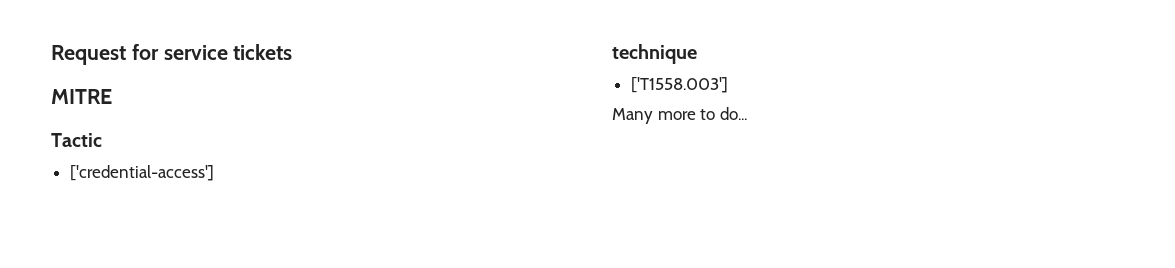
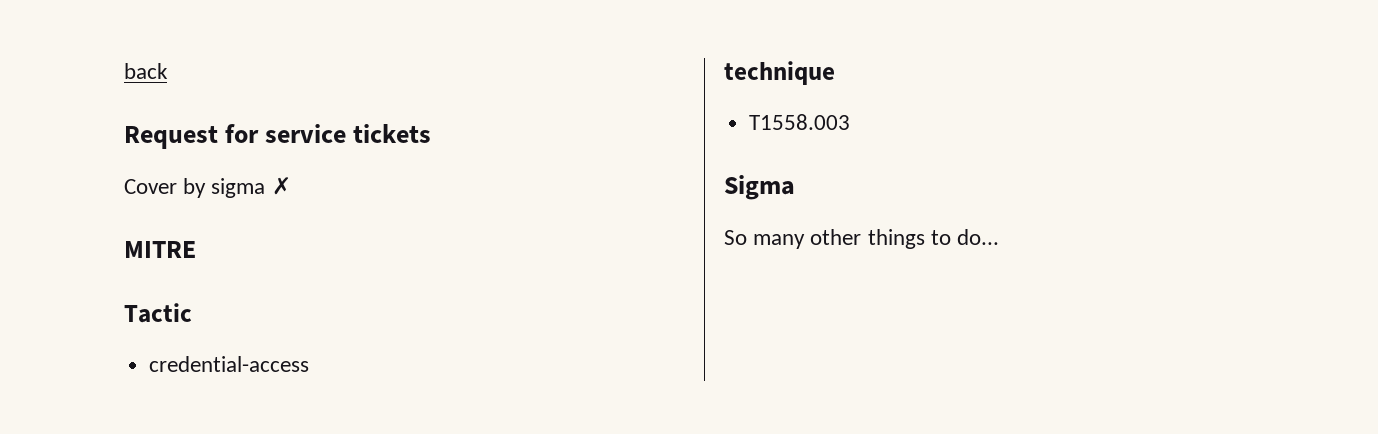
(51, 55) none -> [124,63,168,79] back //
(293, 52) none -> [124,177,291,198] // Cover by sigma ✗
[69,165,214,181] ['credential-access'] -> [149,356,310,372] credential-access
[630,77,728,93] [612,108,696,124] ['T1558.003'] // Many more -> [749,114,851,130] [724,175,795,200] [724,229,925,249] T1558.003 // Sigma // So many other things

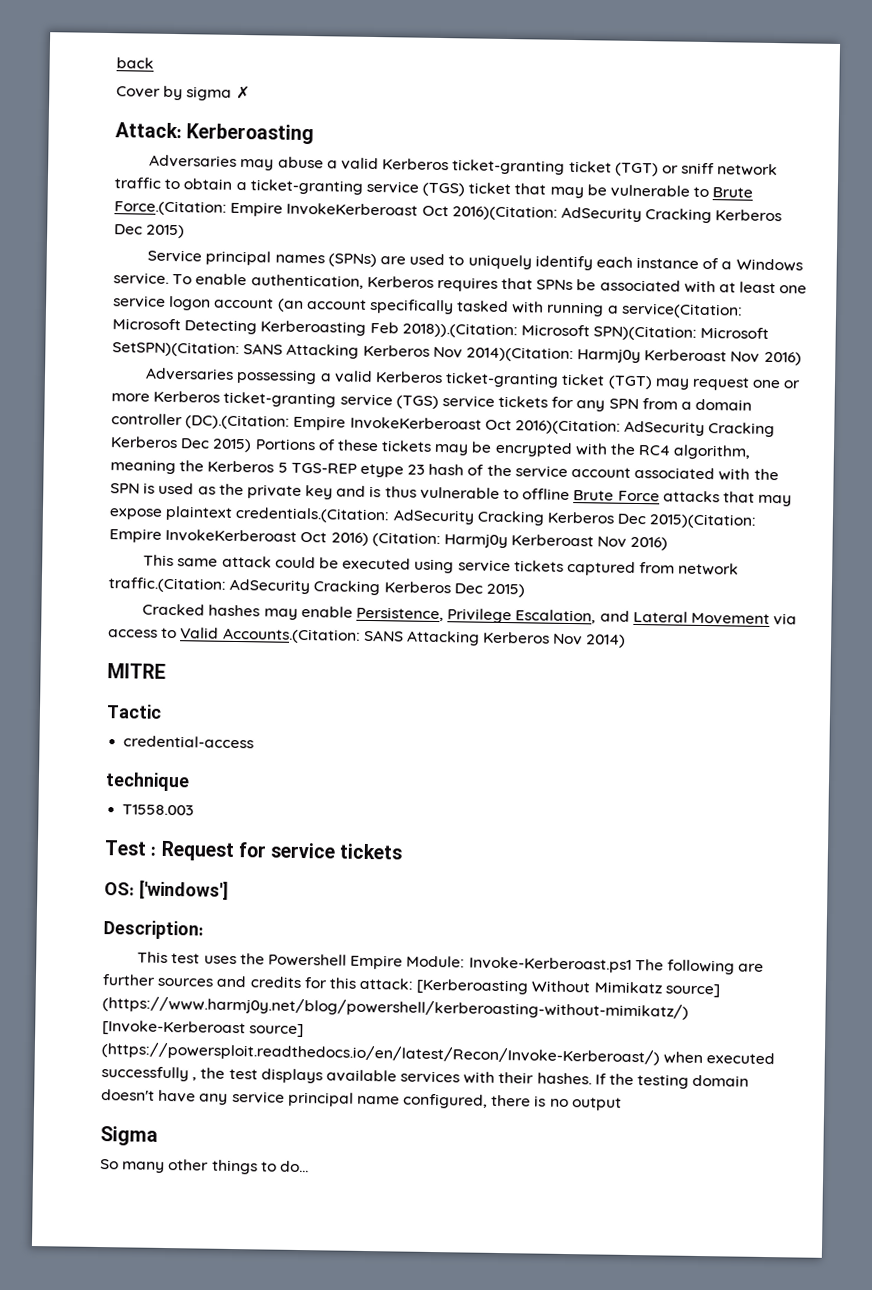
[124,124,432,149] // Request for service tickets -> (154, 63) none
(291, 186) none -> [115,122,315,145] [149,154,779,177] [114,177,754,199] [114,200,783,224] [114,224,186,239] [147,249,803,272] [113,272,808,294] [113,295,743,319] [112,318,770,341] [112,341,802,366] [145,367,802,391] [111,390,753,412] [111,413,776,438] [110,436,752,460] [110,459,779,481] [110,482,793,507] [109,505,757,529] [109,528,669,551] [143,554,740,576] [108,577,525,598] [142,603,798,626] [108,627,627,648] // Attack: Kerberoasting // Adversaries may abuse a valid Kerberos ticket-granting ticket (TGT) or sniff network traffic to obtain a ticket-granting service (TGS) ticket that may be vulnerable to Brute Force.(Citation: Empire InvokeKerberoast Oct 2016)(Citation: AdSecurity Cracking Kerberos Dec 2015) // Service principal names (SPNs) are used to uniquely identify each instance of a Windows service. To enable authentication, Kerberos requires that SPNs be associated with at least one service logon account (an account specifically tasked with running a service(Citation: Microsoft Detecting Kerberoasting Feb 2018)).(Citation: Microsoft SPN)(Citation: Microsoft SetSPN)(Citation: SANS Attacking Kerberos Nov 2014)(Citation: Harmj0y Kerberoast Nov 2016) // Adversaries possessing a valid Kerberos ticket-granting ticket (TGT) may request one or more Kerberos ticket-granting service (TGS) service tickets for any SPN from a domain controller (DC).(Citation: Empire InvokeKerberoast Oct 2016)(Citation: AdSecurity Cracking Kerberos Dec 2015) Portions of these tickets may be encrypted with the RC4 algorithm, meaning the Kerberos 5 TGS-REP etype 23 hash of the service account associated with the SPN is used as the private key and is thus vulnerable to offline Brute Force attacks that may expose plaintext credentials.(Citation: AdSecurity Cracking Kerberos Dec 2015)(Citation: Empire InvokeKerberoast Oct 2016) (Citation: Harmj0y Kerberoast Nov 2016) // This same attack could be executed using service tickets captured from network traffic.(Citation: AdSecurity Cracking Kerberos Dec 2015) // Cracked hashes may enable Persistence, Privilege Escalation, and Lateral Movement via access to Valid Accounts.(Citation: SANS Attacking Kerberos Nov 2014)
(851, 122) none -> [104,840,404,861] [104,879,229,900] [103,920,204,940] [137,951,765,975] [102,974,720,998] [102,996,689,1020] [102,1020,305,1038] [101,1042,776,1066] [101,1066,750,1089] [101,1089,622,1111] // Test : Request for service tickets // OS: ['windows'] // Description: // This test uses the Powershell Empire Module: Invoke-Kerberoast.ps1 The following are further sources and credits for this attack: [Kerberoasting Without Mimikatz source] (https://www.harmj0y.net/blog/powershell/kerberoasting-without-mimikatz/) [Invoke-Kerberoast source] (https://powersploit.readthedocs.io/en/latest/Recon/Invoke-Kerberoast/) when executed successfully , the test displays available services with their hashes. If the testing domain doesn't have any service principal name configured, there is no output

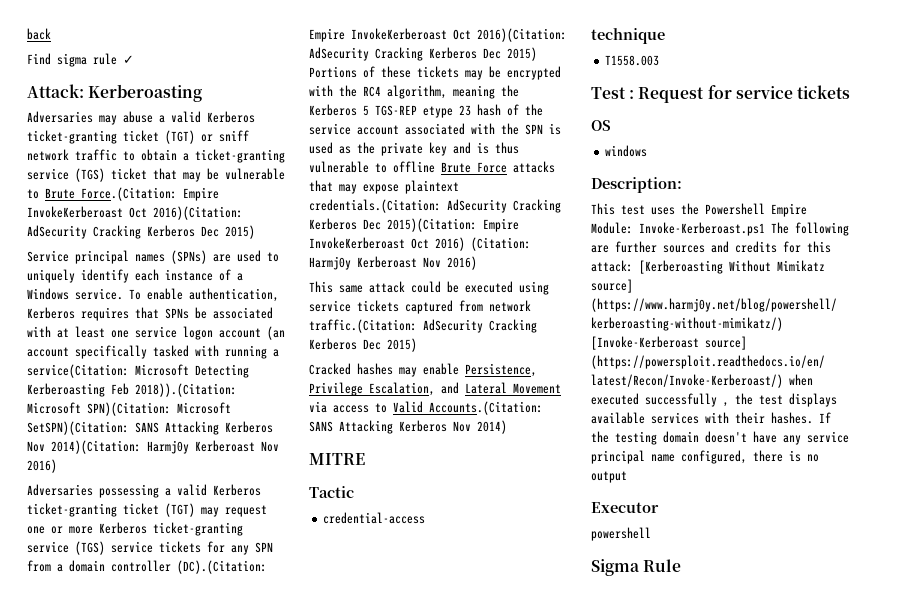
[116,85,250,101] Cover by sigma ✗ -> [27,53,134,67] Find sigma rule ✓
[104,879,229,900] OS: ['windows'] -> [591,120,611,131] [605,145,648,157] OS // windows
(622, 1104) none -> [591,502,659,513] [591,527,651,541] // Executor // powershell
[100,1159,309,1175] // So many other things to do... -> [643,559,682,572] Rule

